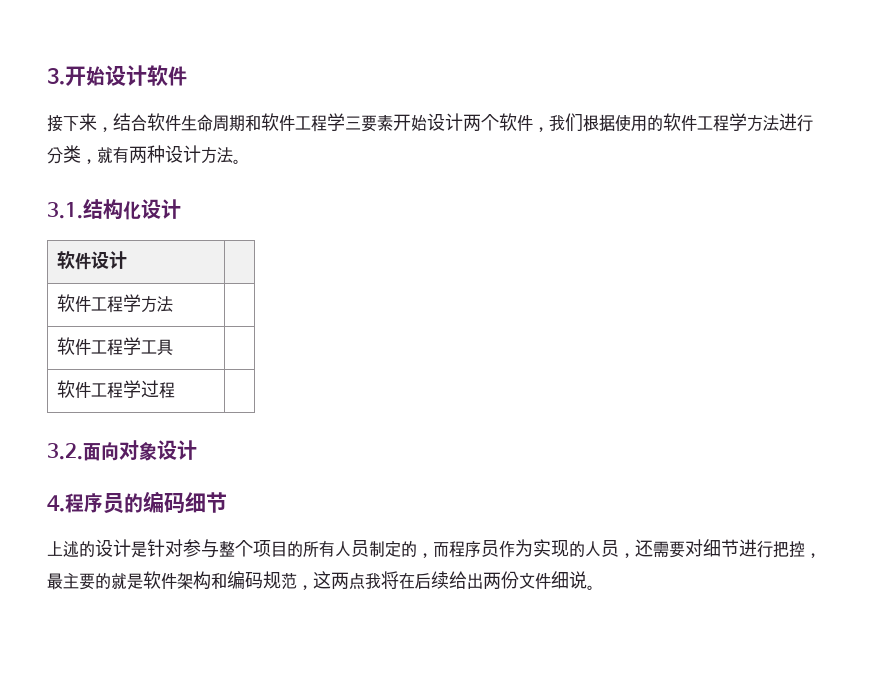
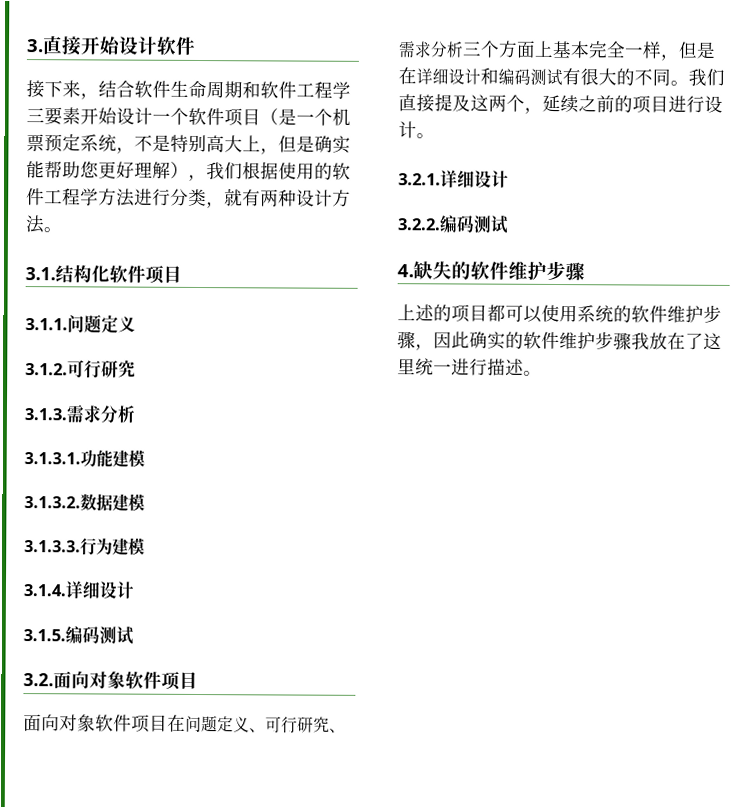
(65, 76) none -> [42,36,82,56] 直接
[463,113,533,131] 两个软件 -> [152,107,351,127] [26,133,351,155] [26,161,189,179] 一个软件项目（是一个机票预定系统，不是特别高大上，但是确实能帮助您更好理解）
[141,199,181,219] [57,251,128,270] [57,294,174,313] [57,337,174,356] [57,380,176,399] [47,440,197,461] [47,491,227,514] [47,539,821,558] [47,571,587,590] 设计 // 软件设计 | // 软件工程学方法 | // 软件工程学工具 | // 软件工程学过程 | // 3.2.面向对象设计 // 4.程序员的编码细节 // 上述的设计是针对参与整个项目的所有人员制定的，而程序员作为实现的人员，还需要对细节进行把控，最主要的就是软件架构和编码规范，这两点我将在后续给出两份文件细说 -> [109,265,182,284] [25,314,136,334] [25,359,136,379] [24,404,135,424] [24,449,145,468] [24,493,145,512] [24,537,145,556] [23,581,135,600] [23,626,134,645] [23,671,198,690] [23,714,346,734] [398,40,716,61] [398,67,725,86] [398,93,723,114] [398,121,435,139] [398,170,509,189] [397,215,509,234] [397,260,585,281] [397,304,722,323] [397,331,722,351] [397,358,524,376] 软件项目 // 3.1.1.问题定义 // 3.1.2.可行研究 // 3.1.3.需求分析 // 3.1.3.1.功能建模 // 3.1.3.2.数据建模 // 3.1.3.3.行为建模 // 3.1.4.详细设计 // 3.1.5.编码测试 // 3.2.面向对象软件项目 // 面向对象软件项目在问题定义、可行研究、需求分析三个方面上基本完全一样，但是在详细设计和编码测试有很大的不同。我们直接提及这两个，延续之前的项目进行设计。 // 3.2.1.详细设计 // 3.2.2.编码测试 // 4.缺失的软件维护步骤 // 上述的项目都可以使用系统的软件维护步骤，因此确实的软件维护步骤我放在了这里统一进行描述

